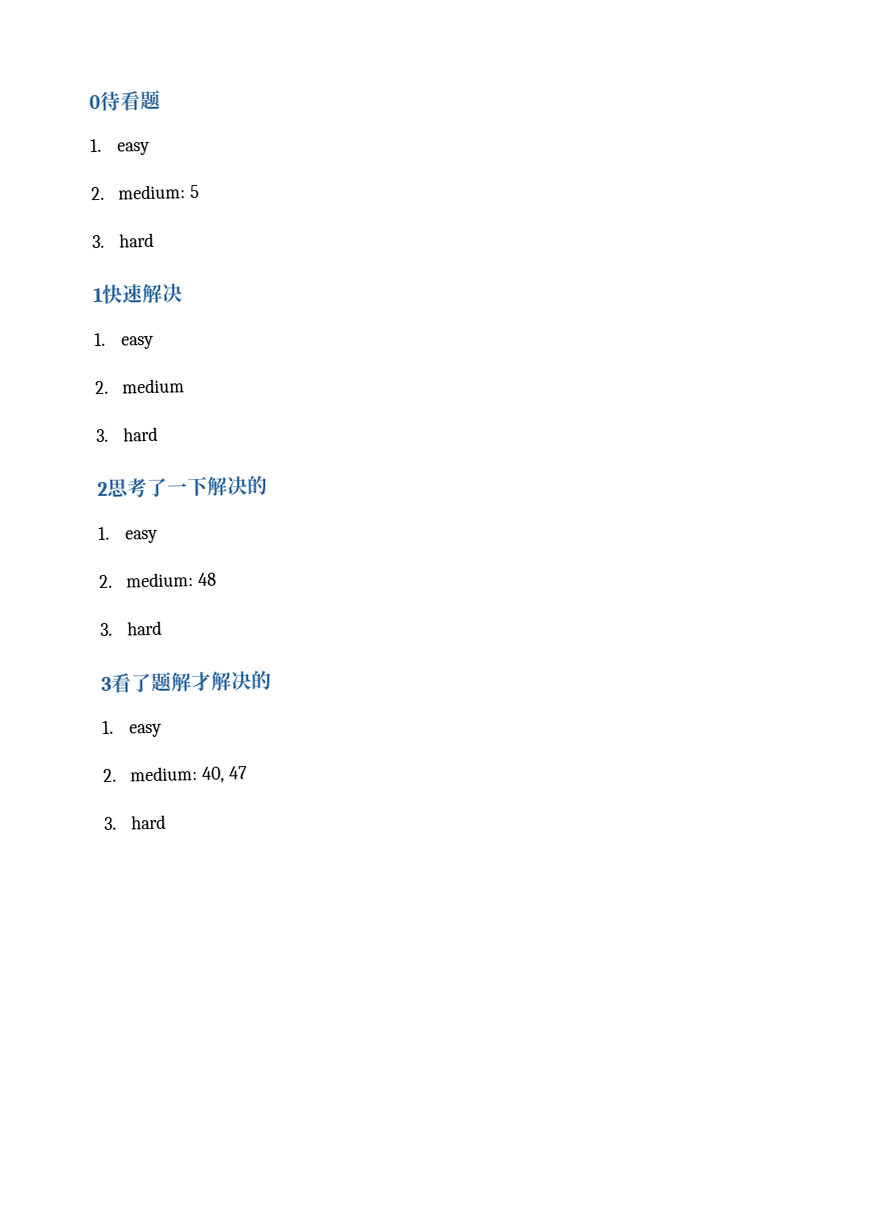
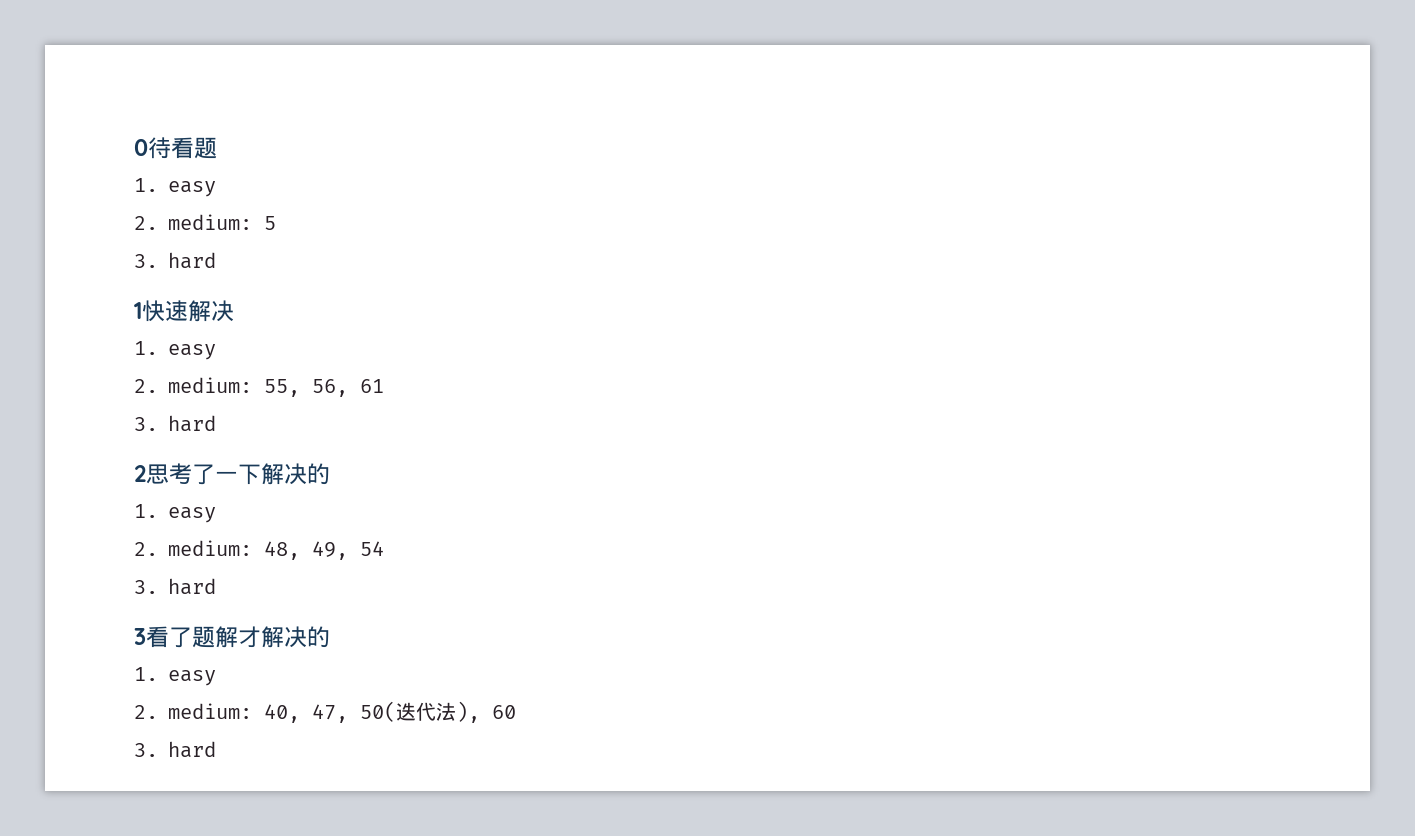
[121,378,185,394] medium -> [168,377,384,397] medium: 55, 56, 61
[197,572,217,587] 48 -> [264,541,384,560] 48, 49, 54
[228,766,248,780] 47 -> [312,701,516,723] 47, 50(迭代法), 60

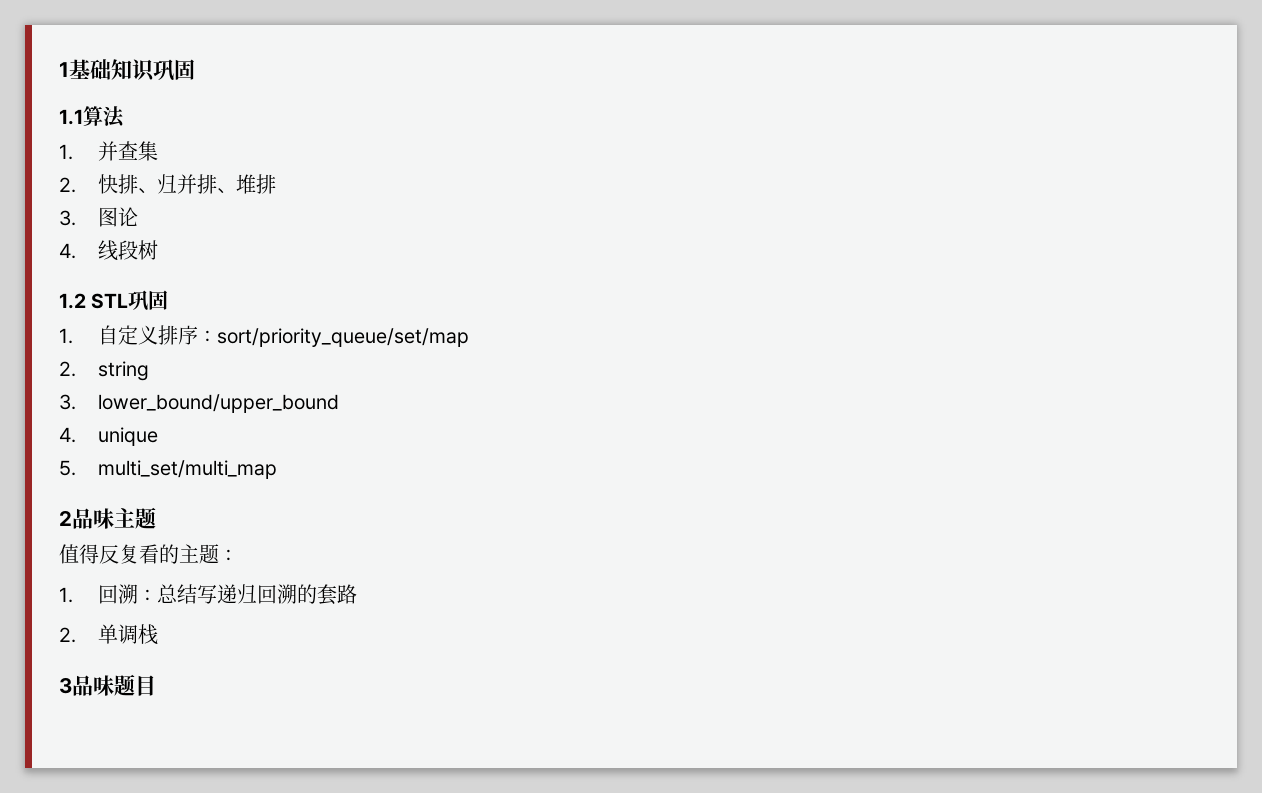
[134,137,217,159] [134,178,216,197] [134,214,276,230] [134,252,216,269] [134,300,234,322] [134,341,216,360] [134,377,384,397] [134,415,216,432] [134,463,330,485] [134,504,216,523] [134,540,384,560] [134,578,216,595] [134,626,330,648] [134,667,216,686] [134,701,516,723] [134,741,216,758] 0待看题 // 1. easy // 2. medium: 5 // 3. hard // 1快速解决 // 1. easy // 2. medium: 55, 56, 61 // 3. hard // 2思考了一下解决的 // 1. easy // 2. medium: 48, 49, 54 // 3. hard // 3看了题解才解决的 // 1. easy // 2. medium: 40, 47, 50(迭代法), 60 // 3. hard -> [59,59,195,82] [59,106,125,128] [59,141,158,161] [59,174,276,194] [59,207,138,227] [59,240,158,261] [59,290,169,311] [59,325,469,347] [59,361,149,381] [59,394,339,413] [59,427,158,446] [59,460,277,479] [59,507,156,529] [59,544,238,564] [59,584,357,605] [59,624,158,645] [59,674,156,696] 1基础知识巩固 // 1.1算法 // 1.并查集 // 2.快排、归并排、堆排 // 3.图论 // 4.线段树 // 1.2 STL巩固 // 1.自定义排序：sort/priority_queue/set/map // 2. string // 3. lower_bound/upper_bound // 4. unique // 5. multi_set/multi_map // 2品味主题 // 值得反复看的主题： // 1.回溯：总结写递归回溯的套路 // 2.单调栈 // 3品味题目

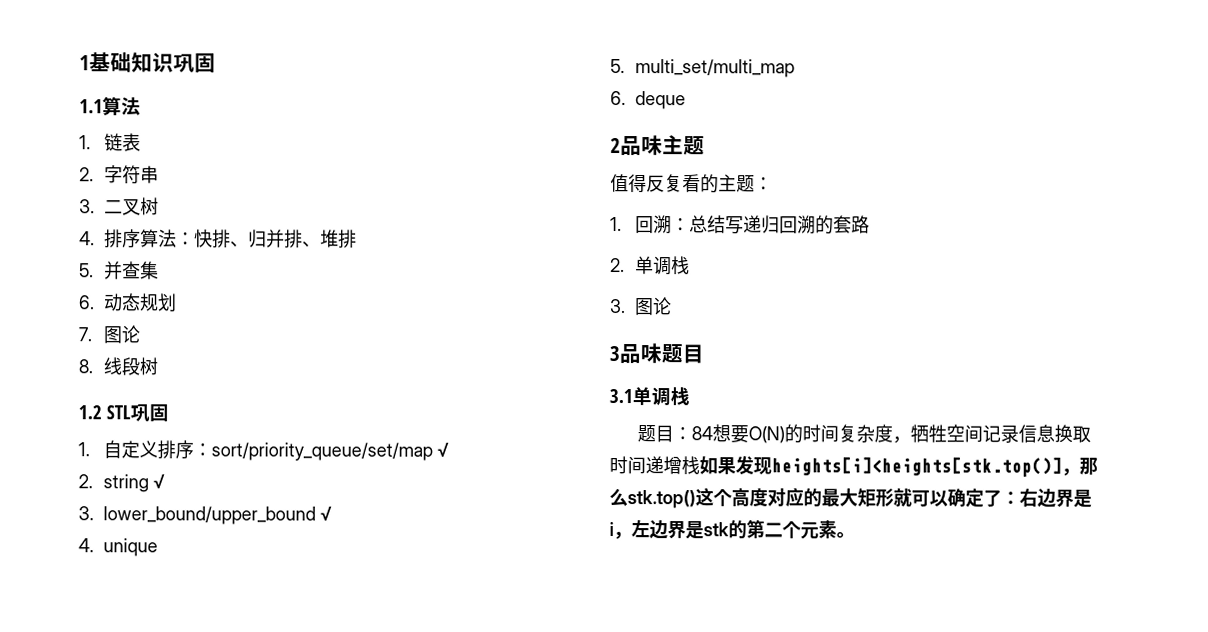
[97,141,158,161] [59,177,76,193] 并查集 // 2. -> [104,133,142,152] [79,165,160,185] [79,197,160,216] [79,229,196,249] 链表 // 2.字符串 // 3.二叉树 // 4.排序算法：
[59,207,138,227] [59,243,76,259] 3.图论 // 4. -> [79,261,160,280] [79,293,178,312] [78,325,141,344] [78,359,93,374] 5.并查集 // 6.动态规划 // 7.图论 // 8.
(469, 337) none -> [437,442,450,457] √
(149, 371) none -> [153,474,166,489] √
(339, 403) none -> [320,506,333,521] √
(277, 469) none -> [610,91,687,110] // 6. deque
(158, 634) none -> [610,297,673,316] // 3.图论
(156, 685) none -> [609,387,690,406] [636,424,1091,444] [609,455,1098,477] [609,487,1092,509] [609,519,855,540] // 3.1单调栈 // 题目：84想要O(N)的时间复杂度，牺牲空间记录信息换取时间递增栈如果发现heights[i]<heights[stk.top()]，那么stk.top()这个高度对应的最大矩形就可以确定了：右边界是i，左边界是stk的第二个元素。

